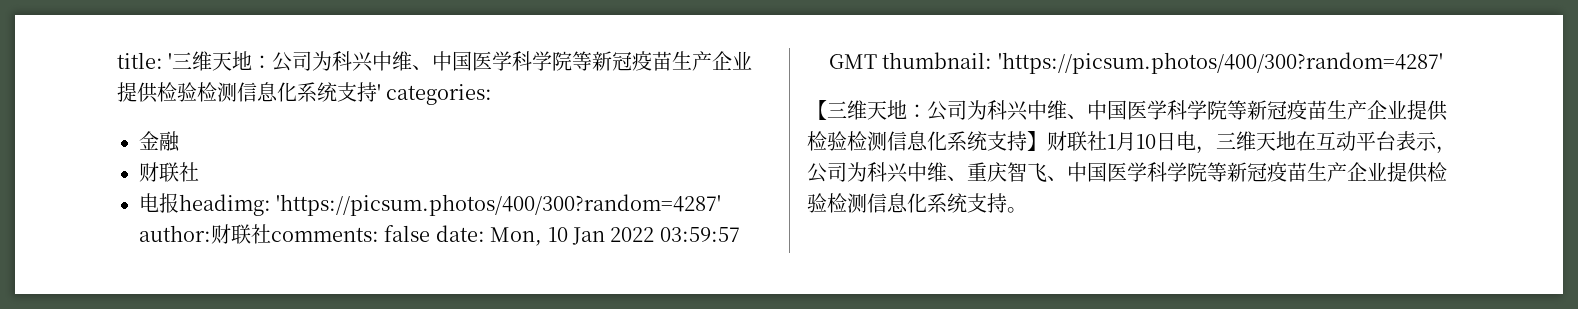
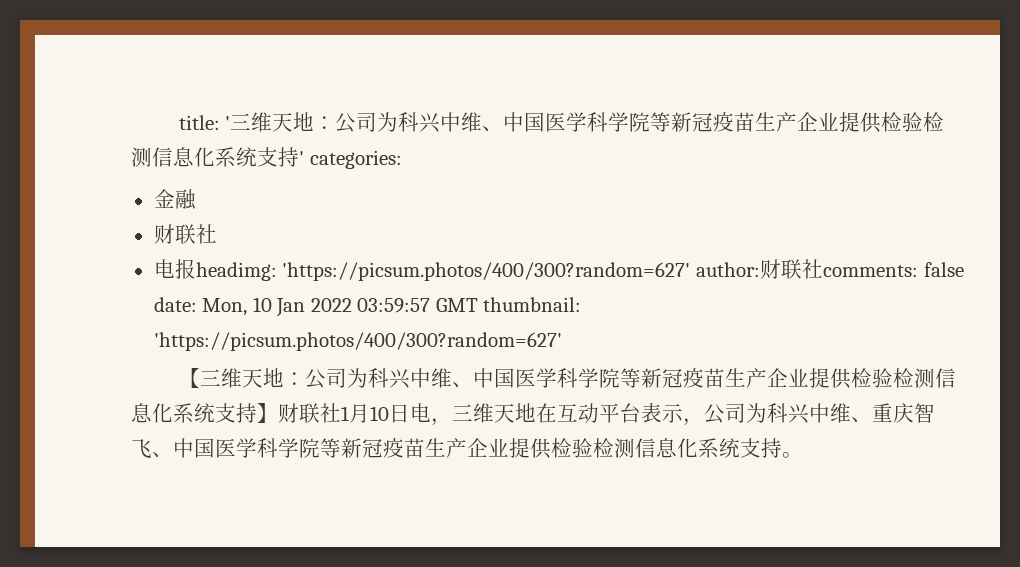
[276,194,722,216] 'https://picsum.photos/400/300?random=4287' -> [282,262,691,281] 'https://picsum.photos/400/300?random=627'
[997,52,1443,74] 'https://picsum.photos/400/300?random=4287' -> [153,332,562,351] 'https://picsum.photos/400/300?random=627'

